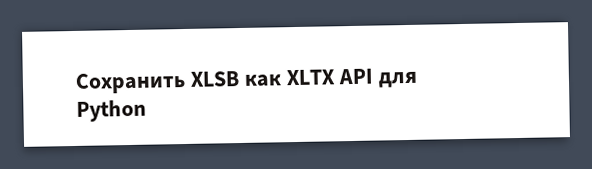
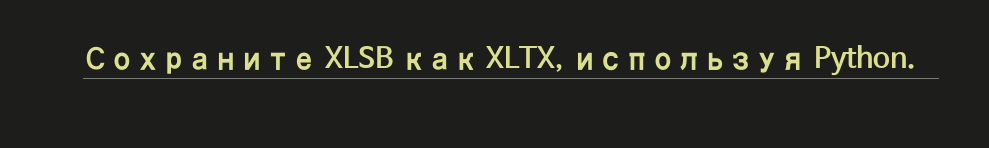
[75,71,186,94] Сохранить -> [83,46,317,74] Сохраните
[285,68,418,88] [76,99,147,122] XLTX API для Python -> [485,45,917,76] XLTX, используя Python.

